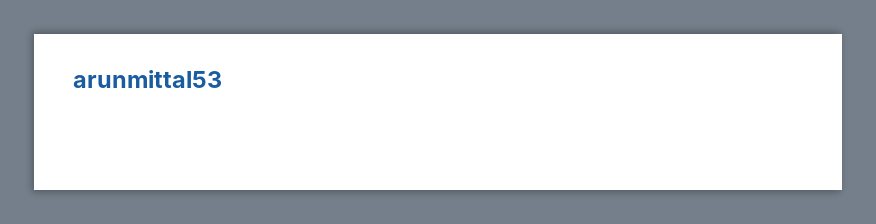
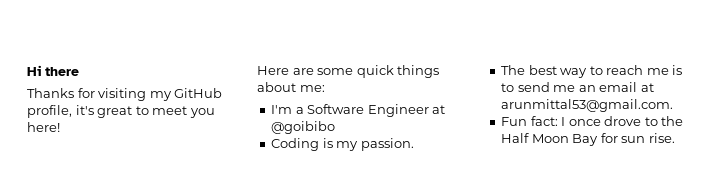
[73,70,222,88] arunmittal53 -> [27,65,79,76] [27,88,223,101] [27,105,215,118] [27,122,60,132] [257,65,440,78] [257,82,325,92] [271,104,446,117] [271,121,336,134] [271,138,414,151] [501,65,683,78] [501,82,654,92] [501,99,674,112] [501,116,684,126] [501,133,675,146] Hi there // Thanks for visiting my GitHub profile, it's great to meet you here! // Here are some quick things about me: // I'm a Software Engineer at @goibibo // Coding is my passion. // The best way to reach me is to send me an email at arunmittal53@gmail.com. // Fun fact: I once drove to the Half Moon Bay for sun rise.

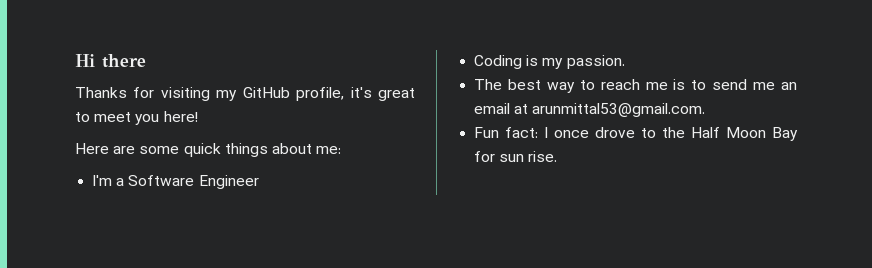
[432,105,446,114] [271,121,336,134] at @goibibo -> (259, 182) none

